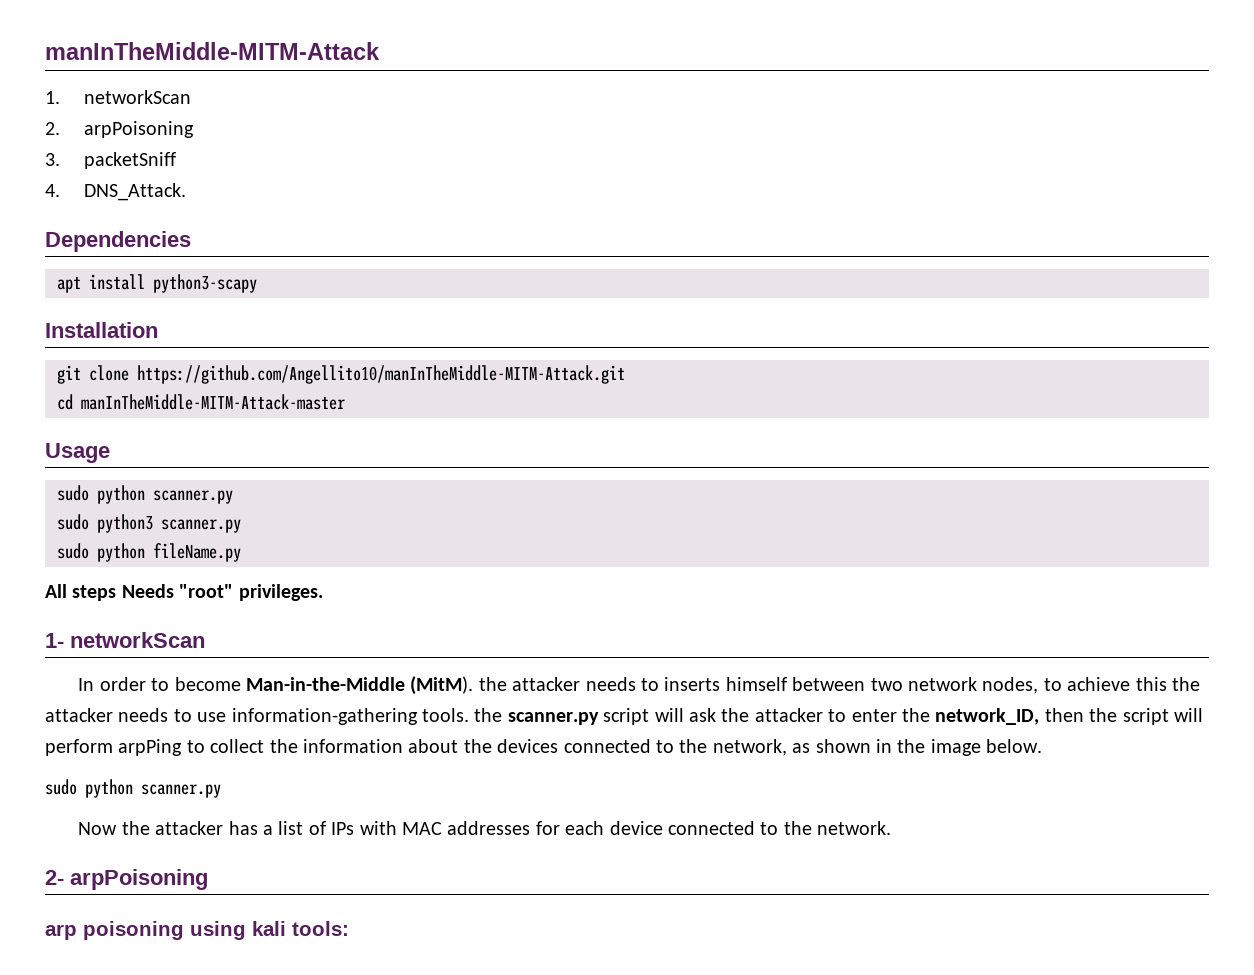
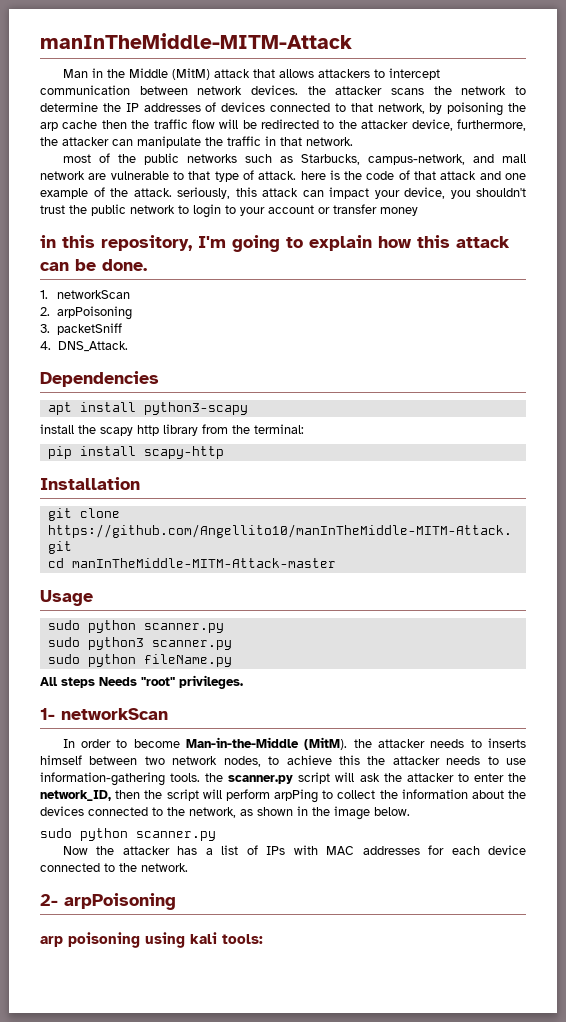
(380, 51) none -> [62,68,440,80] [40,85,527,95] [40,102,526,116] [40,119,526,131] [40,136,353,148] [62,153,526,165] [40,170,526,182] [40,187,526,199] [40,204,418,218] [40,235,510,252] [40,259,147,271] // Man in the Middle (MitM) attack that allows attackers to intercept communication between network devices. the attacker scans the network to determine the IP addresses of devices connected to that network, by poisoning the arp cache then the traffic flow will be redirected to the attacker device, furthermore, the attacker can manipulate the traffic in that network. // most of the public networks such as Starbucks, campus-network, and mall network are vulnerable to that type of attack. here is the code of that attack and one example of the attack. seriously, this attack can impact your device, you shouldn't trust the public network to login to your account or transfer money // in this repository, I'm going to explain how this attack can be done.
(257, 283) none -> [40,424,304,436] [47,446,224,459] // install the scapy http library from the terminal: // pip install scapy-http

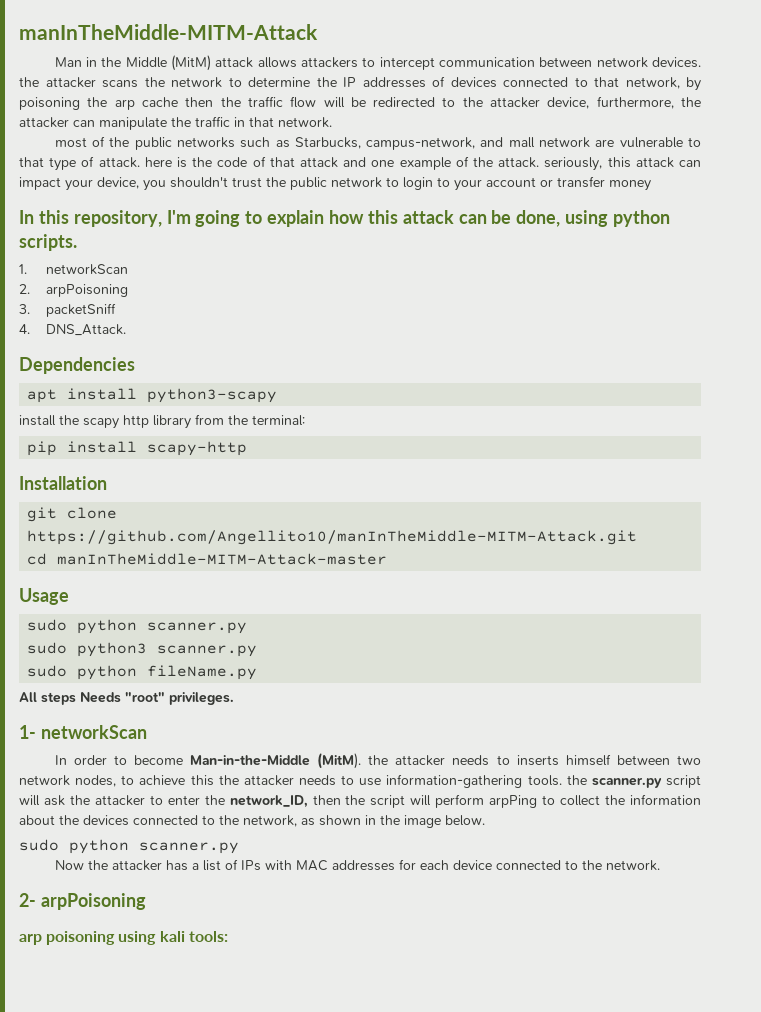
[252,69,275,78] that -> (254, 62) none
[40,235,56,248] in -> [19,210,34,224] In
[102,259,147,271] done. -> [516,210,671,227] [19,234,77,251] done, using python scripts.

